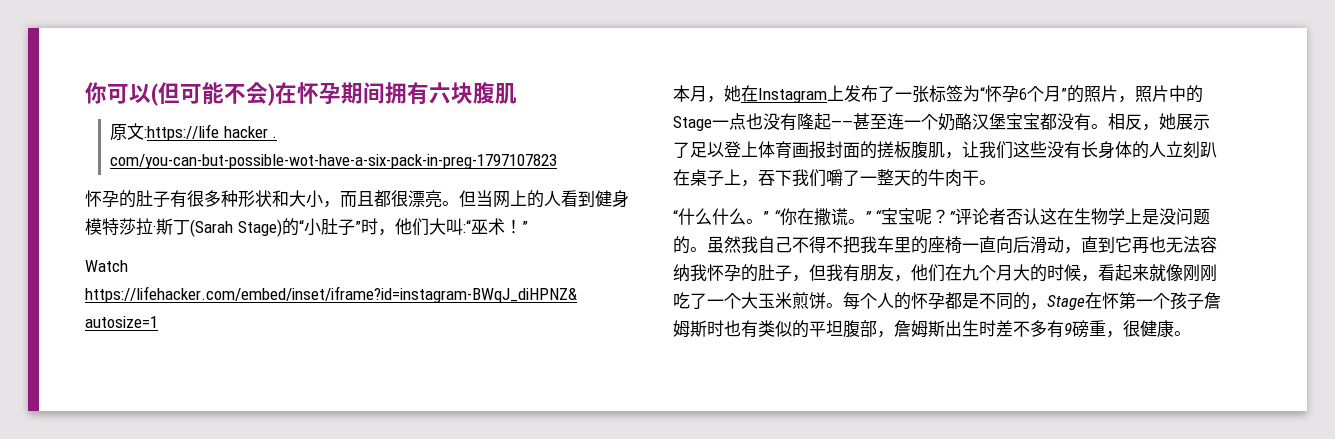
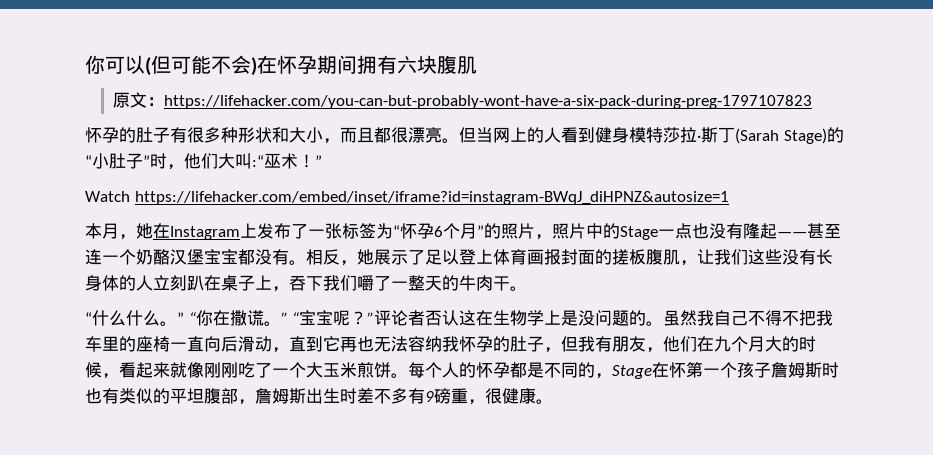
[144,124,278,141] [110,154,558,169] :https://life hacker . com/you-can-but-possible-wot-have-a-six-pack-in-preg-1797107823 -> [147,95,813,109] ：https://lifehacker.com/you-can-but-probably-wont-have-a-six-pack-during-preg-1797107823

